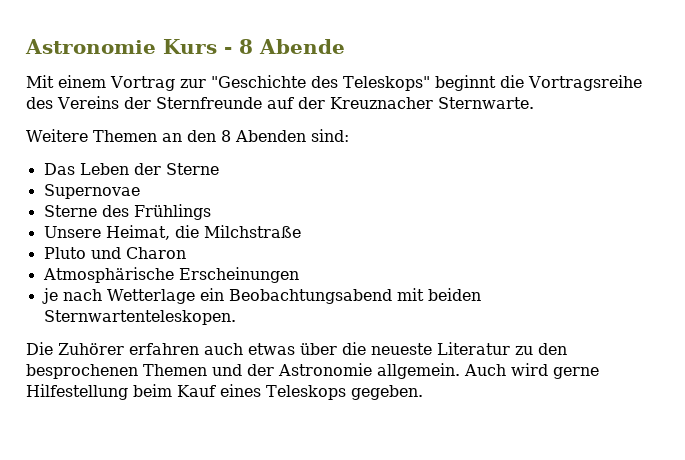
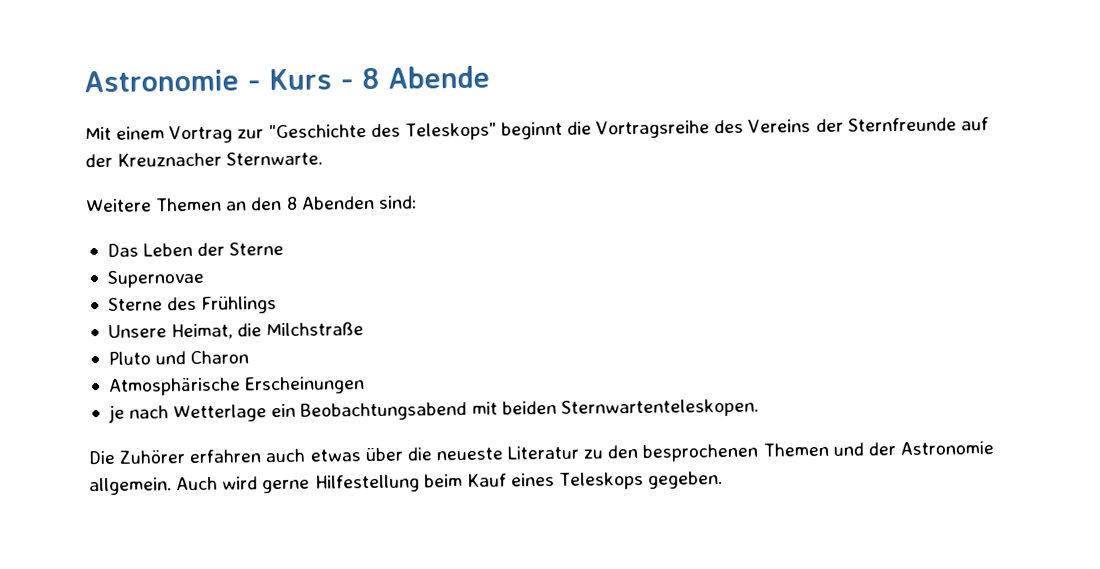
[25,39,156,54] Astronomie -> [84,69,261,93] Astronomie -

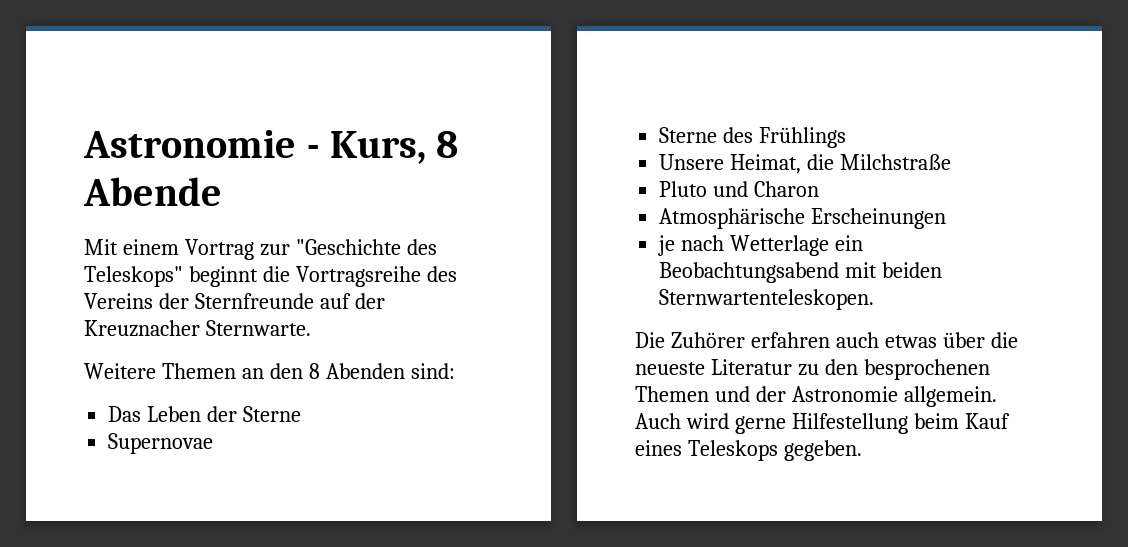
[269,68,354,91] Kurs - -> [329,131,426,164] Kurs,

